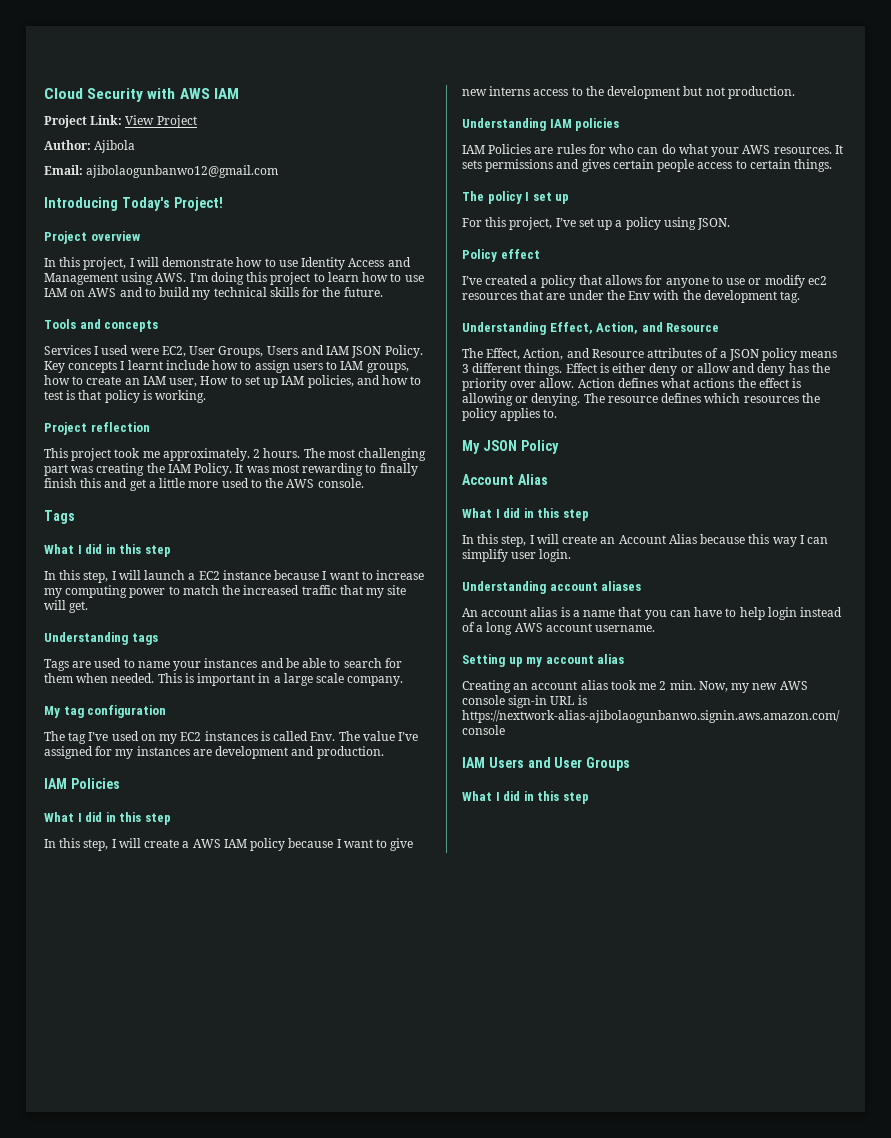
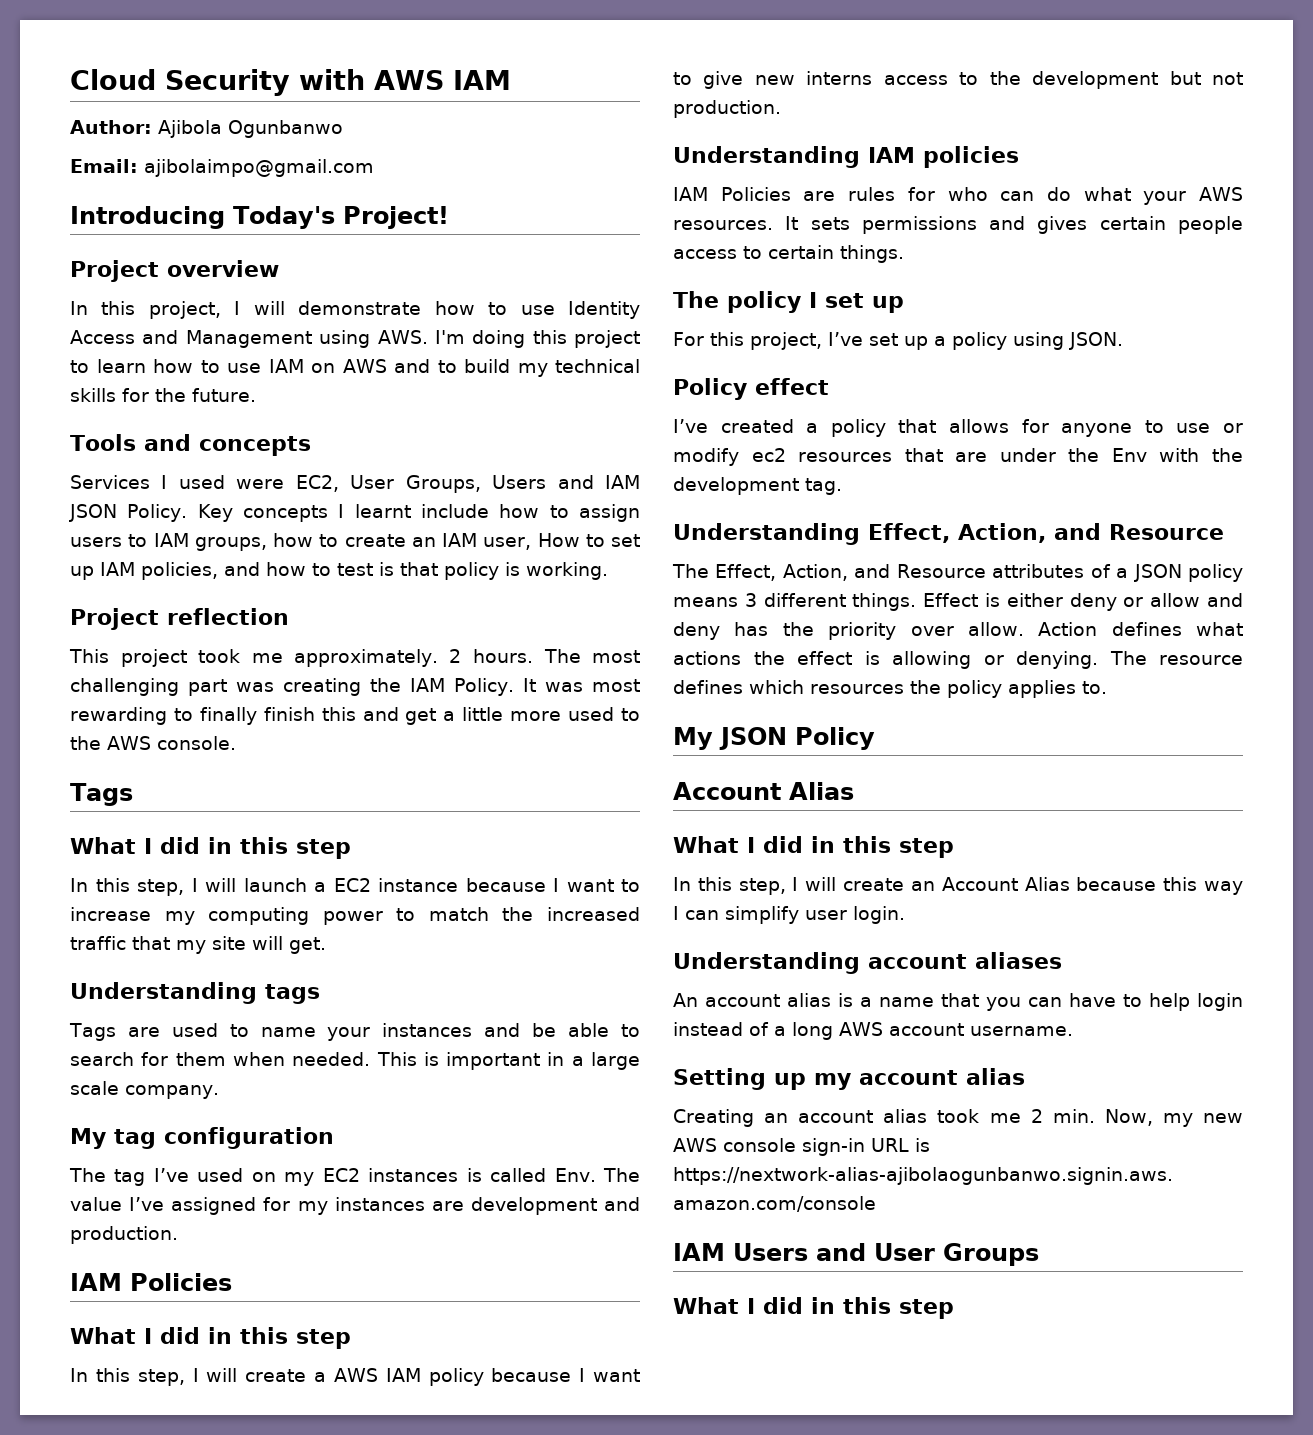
[44,115,197,128] // Project Link: View Project -> (511, 80) none
(136, 146) none -> [228,120,343,138] Ogunbanwo
[86,165,279,178] ajibolaogunbanwo12@gmail.com -> [144,159,374,177] ajibolaimpo@gmail.com

